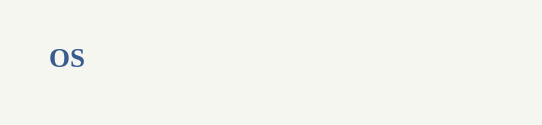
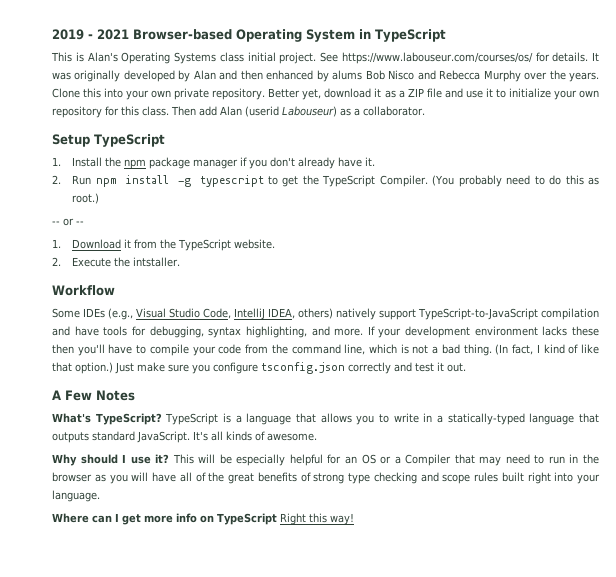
[49,49,85,67] OS -> [52,29,446,42] [51,52,599,64] [52,70,600,82] [52,88,599,100] [52,106,425,118] [52,134,165,147] [52,157,376,169] [52,175,599,187] [72,193,100,204] [52,218,84,226] [52,239,276,251] [52,257,181,267] [52,285,115,296] [52,308,599,320] [52,326,600,338] [52,344,600,356] [52,362,466,374] [52,390,135,401] [52,413,599,425] [52,431,317,443] [52,454,599,466] [52,472,600,484] [52,490,100,502] [52,513,354,525] 2019 - 2021 Browser-based Operating System in TypeScript // This is Alan's Operating Systems class initial project. See https://www.labouseur.com/courses/os/ for details. It was originally developed by Alan and then enhanced by alums Bob Nisco and Rebecca Murphy over the years. Clone this into your own private repository. Better yet, download it as a ZIP file and use it to initialize your own repository for this class. Then add Alan (userid Labouseur) as a collaborator. // Setup TypeScript // 1. Install the npm package manager if you don't already have it. // 2. Run npm install -g typescript to get the TypeScript Compiler. (You probably need to do this as root.) // -- or -- // 1. Download it from the TypeScript website. // 2. Execute the intstaller. // Workflow // Some IDEs (e.g., Visual Studio Code, IntelliJ IDEA, others) natively support TypeScript-to-JavaScript compilation and have tools for debugging, syntax highlighting, and more. If your development environment lacks these then you'll have to compile your code from the command line, which is not a bad thing. (In fact, I kind of like that option.) Just make sure you configure tsconfig.json correctly and test it out. // A Few Notes // What's TypeScript? TypeScript is a language that allows you to write in a statically-typed language that outputs standard JavaScript. It's all kinds of awesome. // Why should I use it? This will be especially helpful for an OS or a Compiler that may need to run in the browser as you will have all of the great benefits of strong type checking and scope rules built right into your language. // Where can I get more info on TypeScript Right this way!

